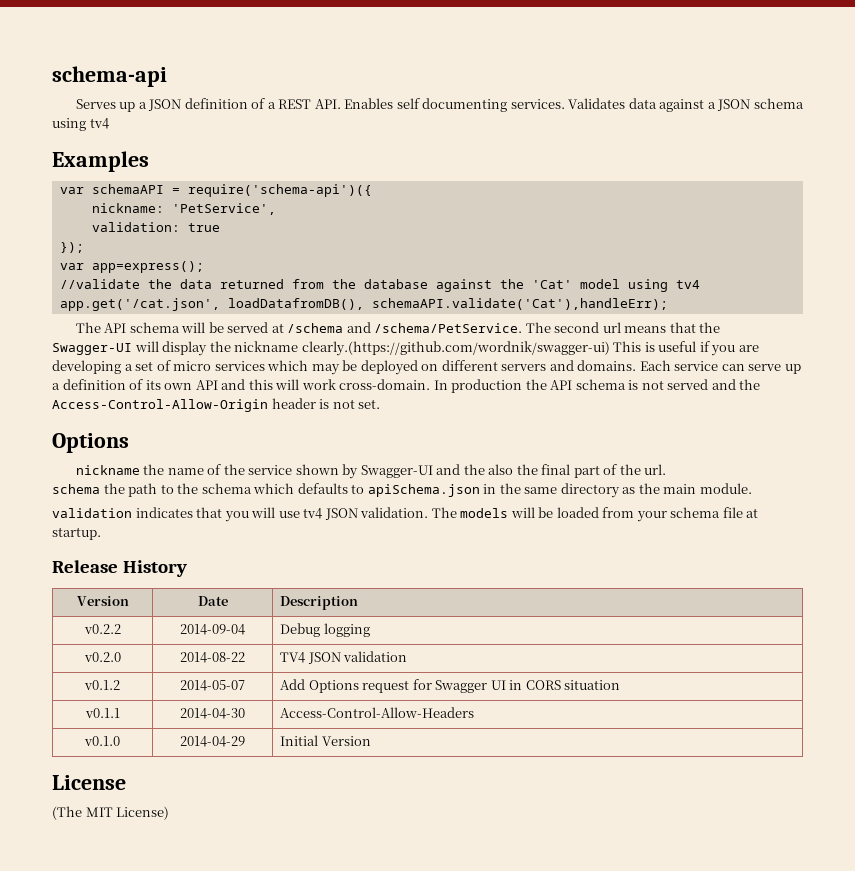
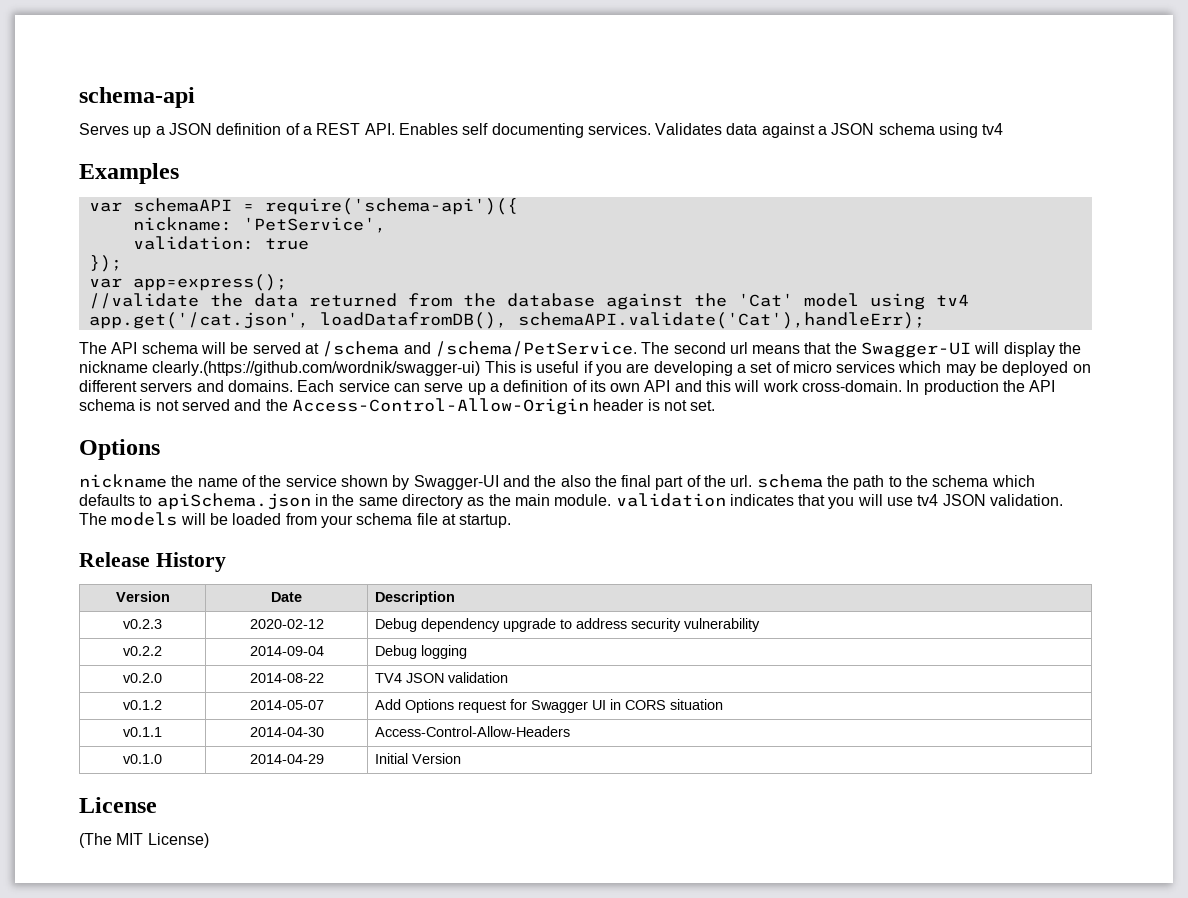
(667, 469) // -> (753, 481) none
(752, 488) // -> (612, 500) none
(359, 603) none -> [123,619,162,629] [249,619,324,629] [375,618,761,632] // v0.2.3 | 2020-02-12 | Debug dependency upgrade to address security vulnerability

